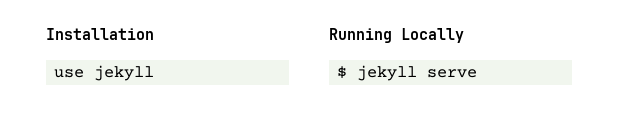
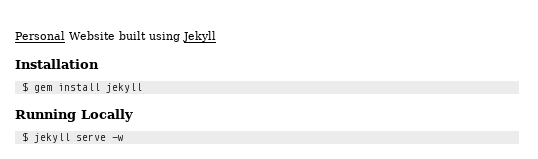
[46,28,154,40] [54,69,85,78] Installation // use -> [15,31,216,42] [15,59,99,69] [21,82,100,93] Personal Website built using Jekyll // Installation // $ gem install
(478, 73) none -> [111,135,124,141] -w

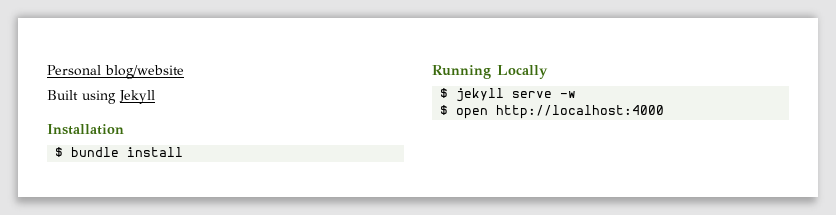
[69,31,146,40] Website built -> [105,65,184,79] [47,90,78,100] blog/website // Built
[33,85,52,93] gem -> [71,147,120,157] bundle
[105,83,142,93] jekyll -> (184, 152) none
(124, 138) none -> [440,105,665,119] // $ open http://localhost:4000

